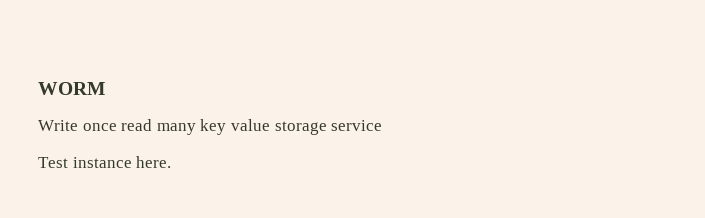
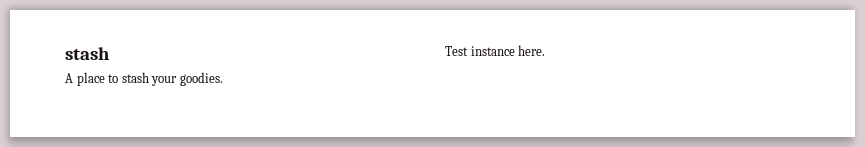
[38,82,105,95] [38,119,383,135] WORM // Write once read many key value storage service -> [65,47,110,60] [65,72,223,86] stash // A place to stash your goodies.

